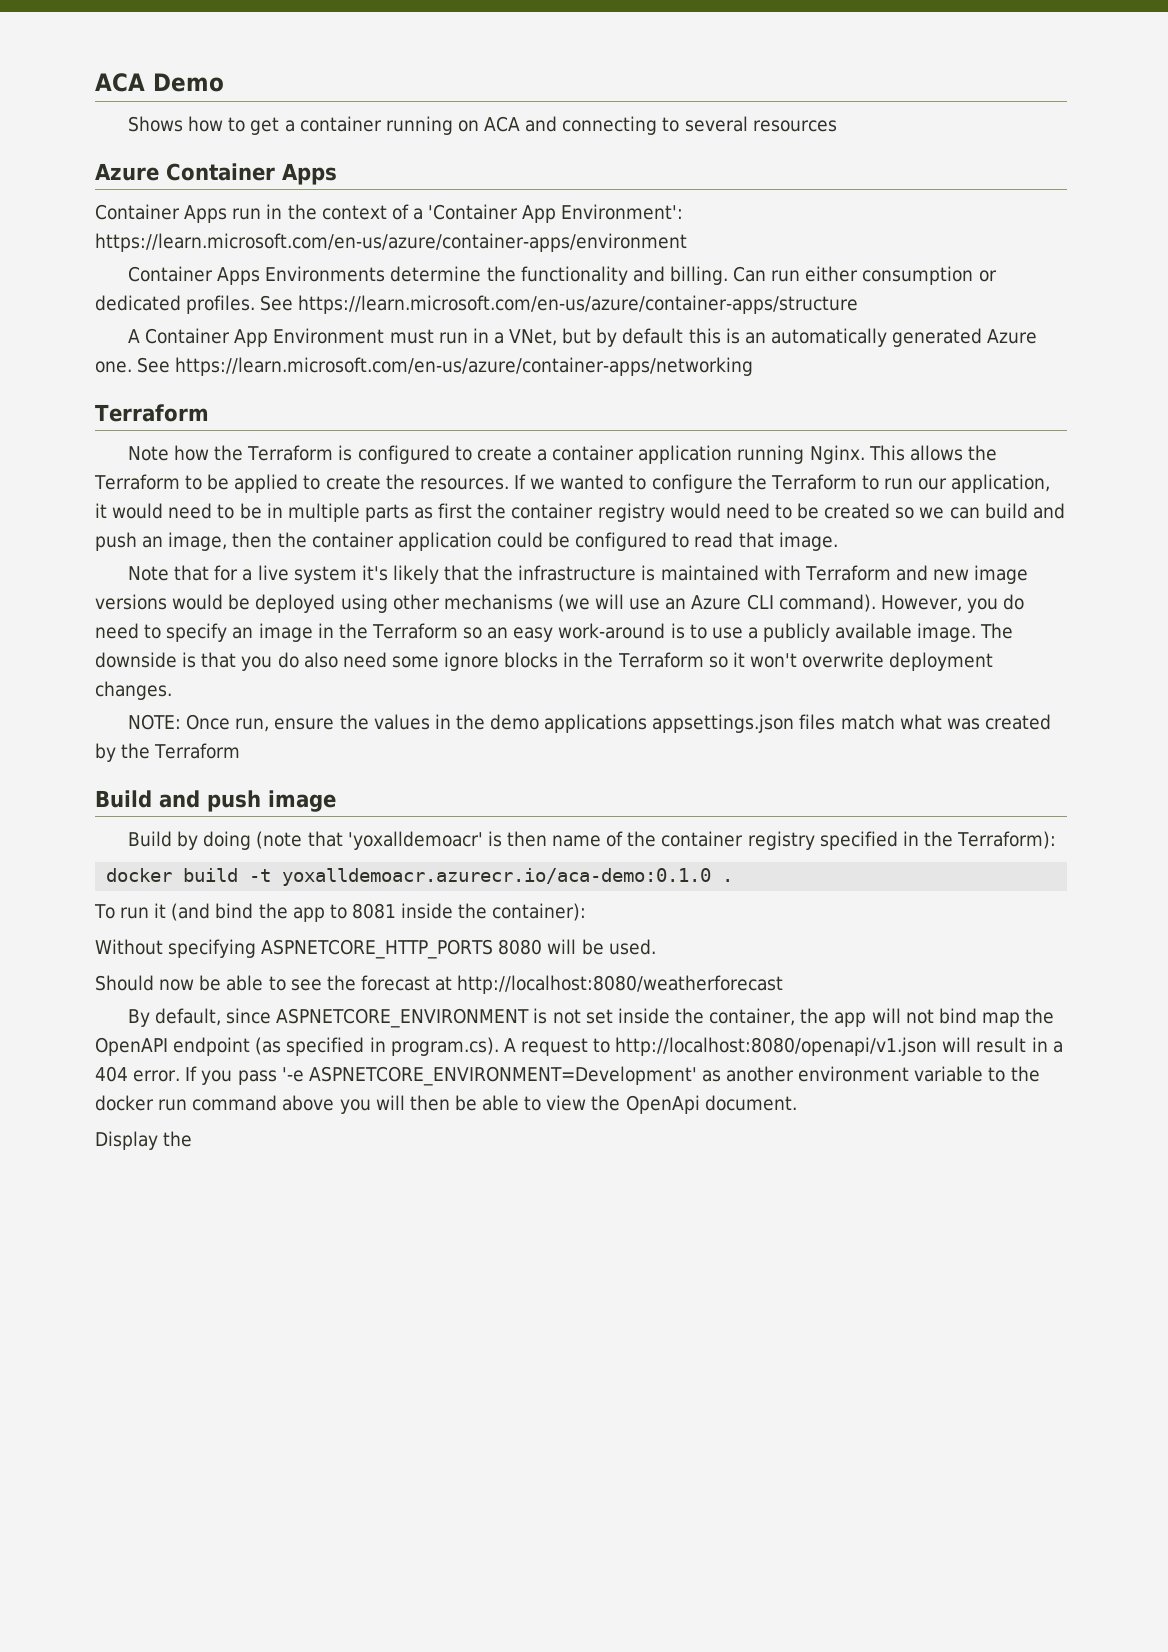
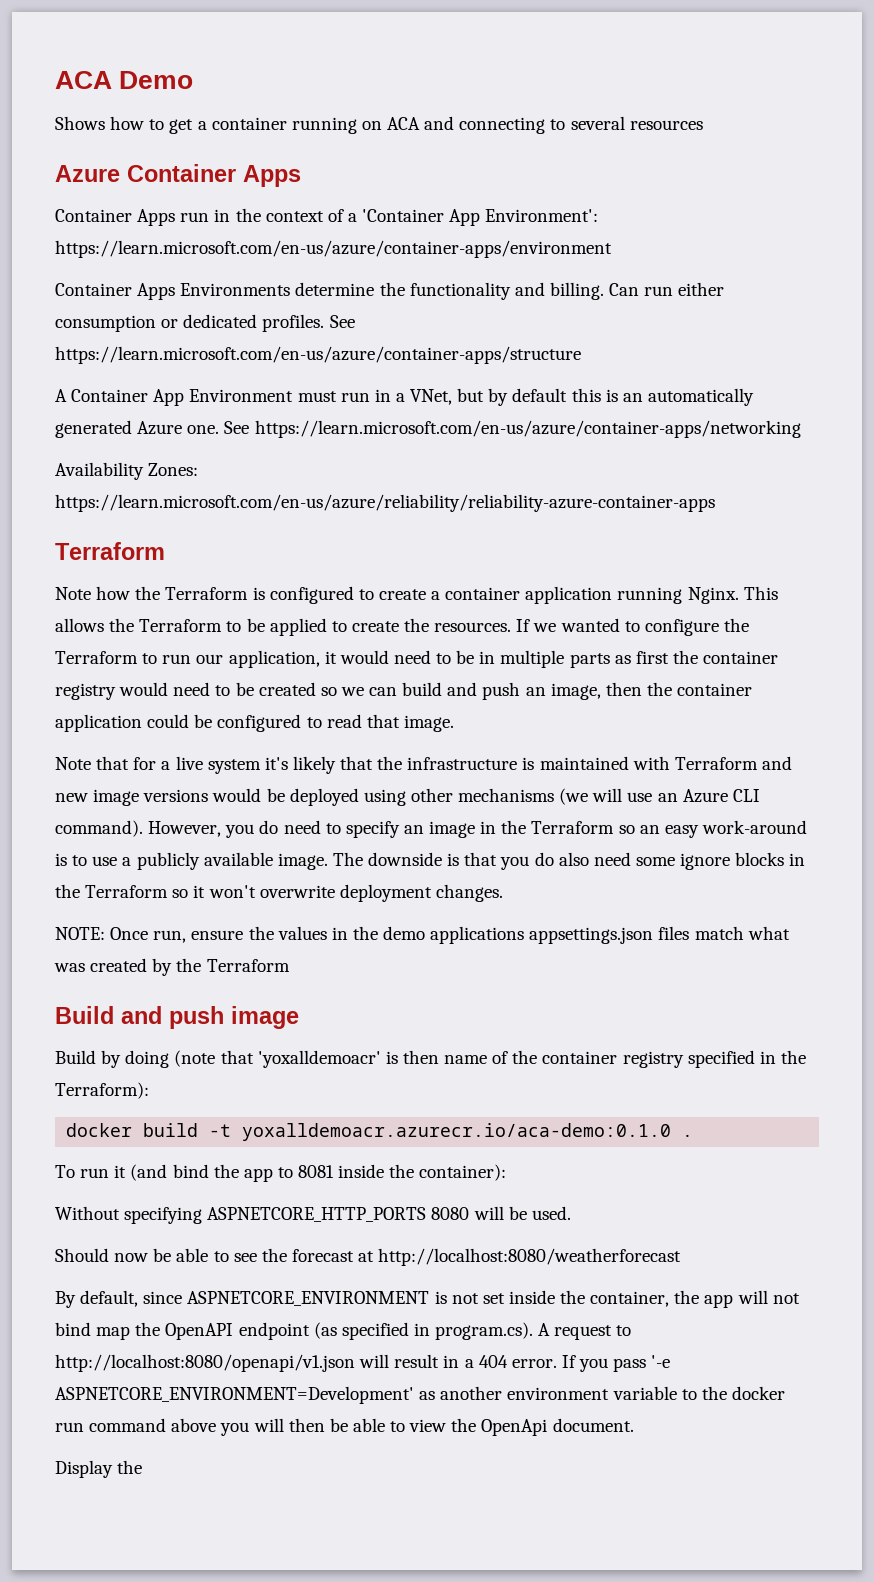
(754, 366) none -> [55,462,199,480] [55,494,715,512] // Availability Zones: https://learn.microsoft.com/en-us/azure/reliability/reliability-azure-container-apps

